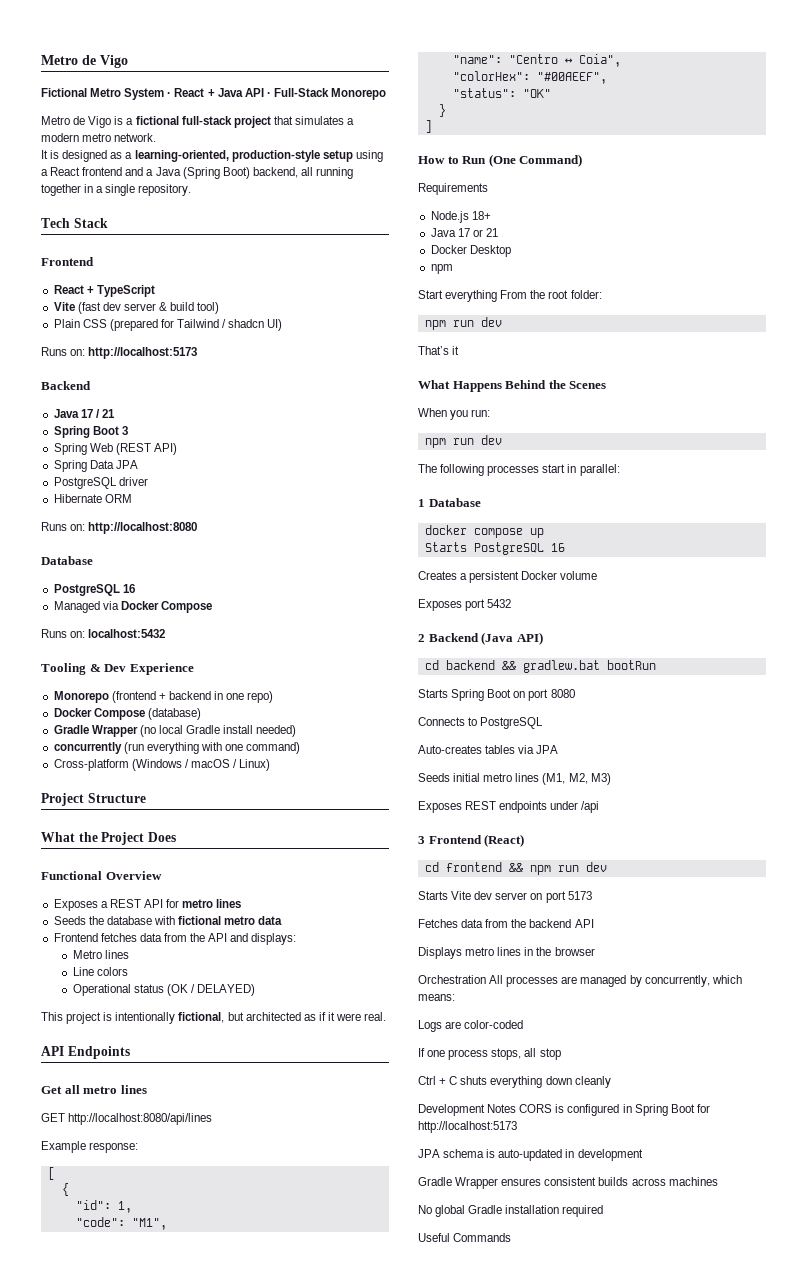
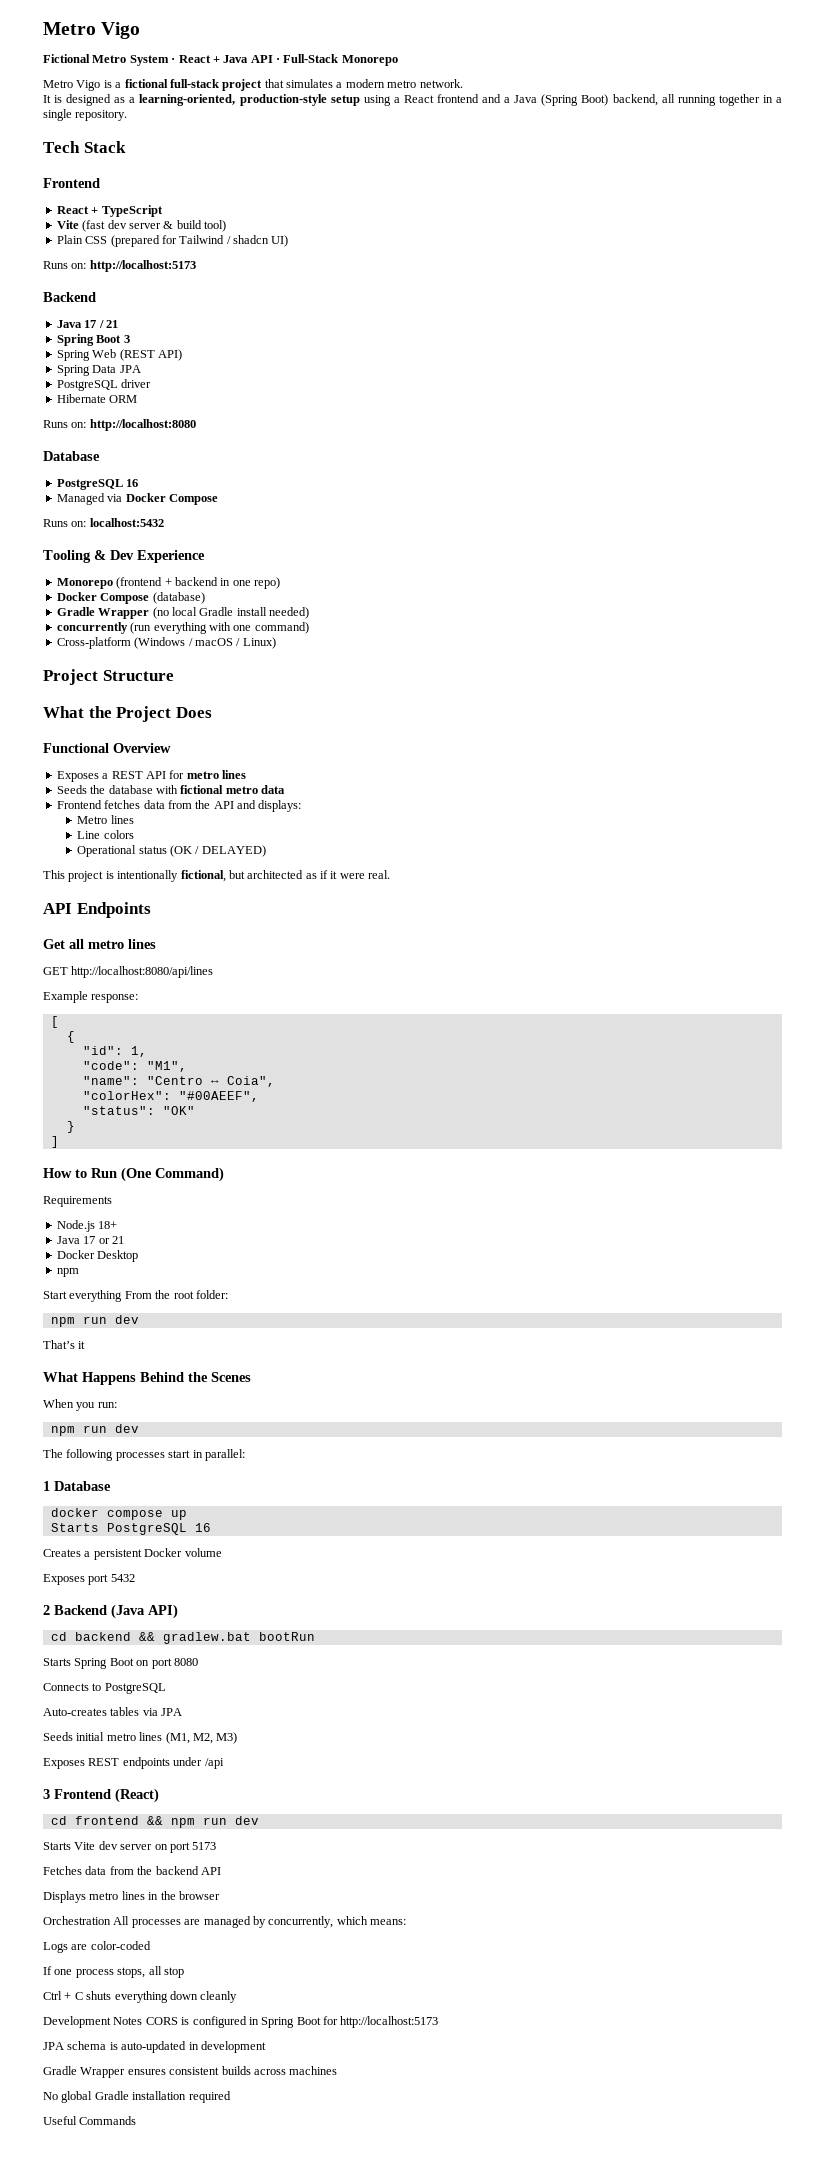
[41,55,96,65] Metro de -> [43,22,96,35] Metro
[73,116,86,125] de -> (73, 84) none

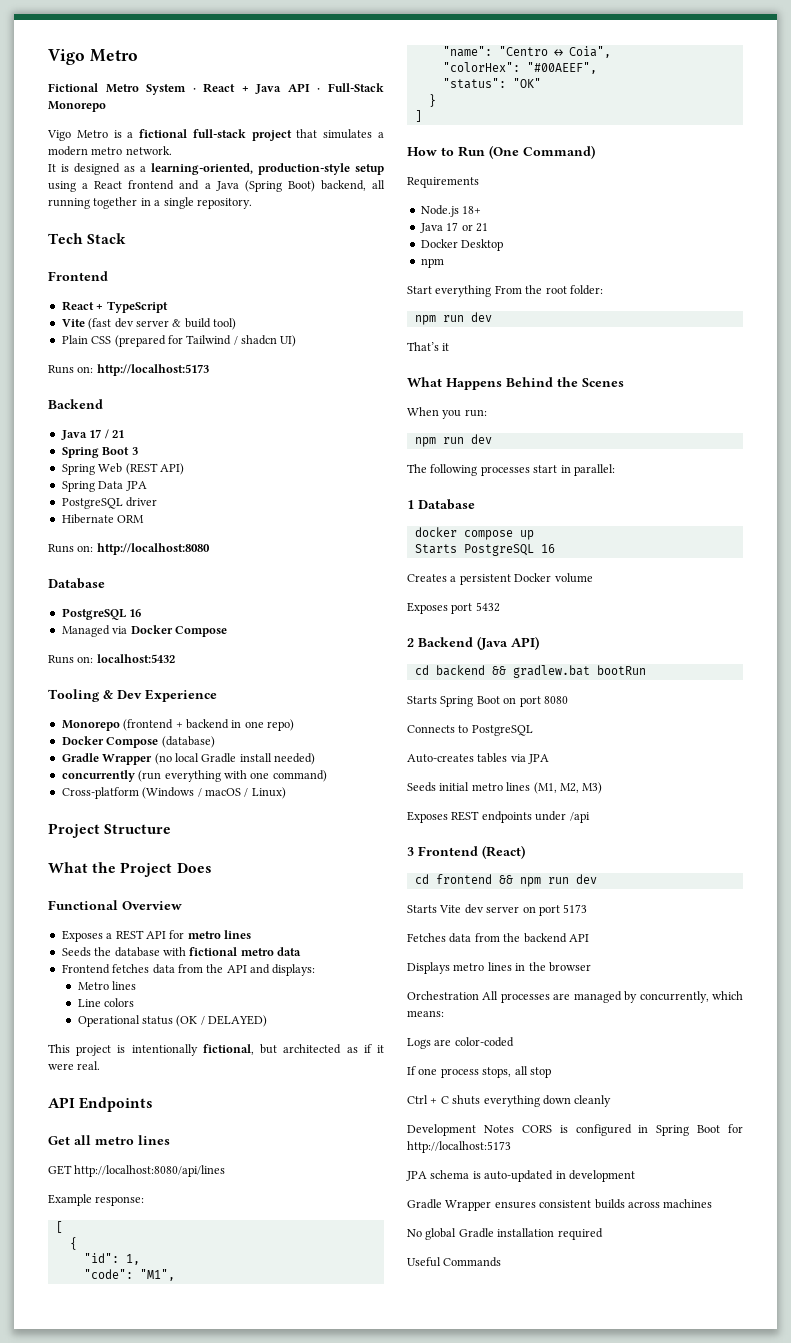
[43,22,141,39] Metro Vigo -> [48,49,138,65] Vigo Metro
[43,80,101,91] Metro Vigo -> [47,130,108,141] Vigo Metro

